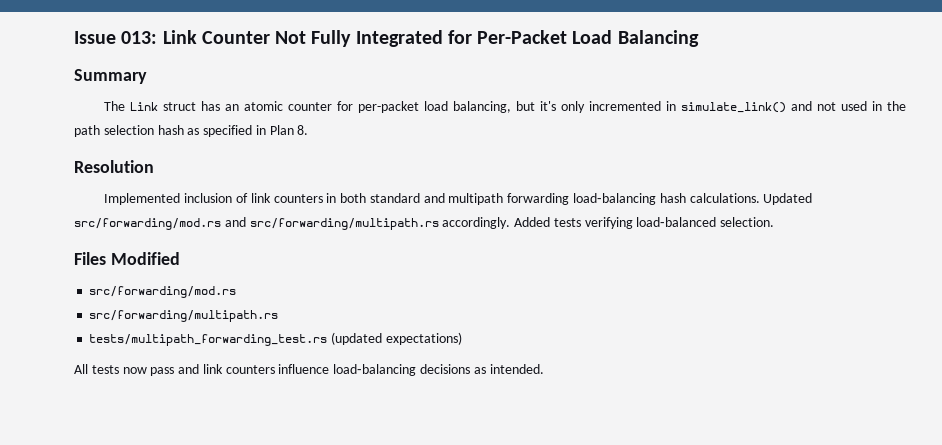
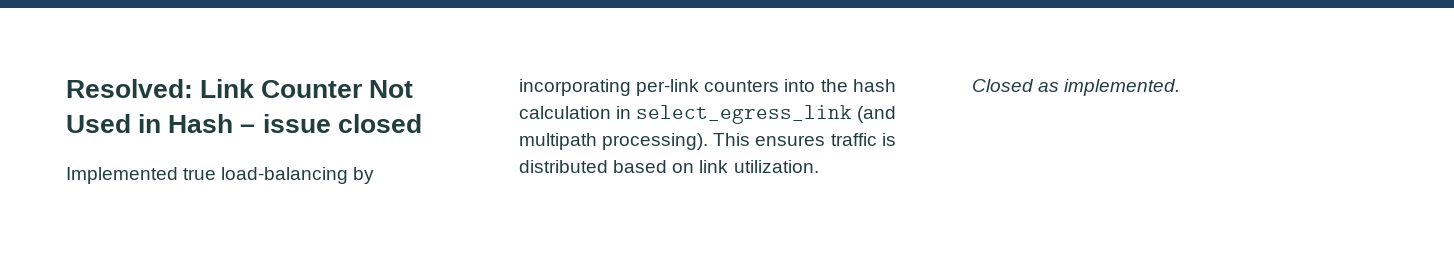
[74,31,158,44] Issue 013: -> [66,79,193,98] Resolved:
[311,30,699,47] [74,69,147,84] [104,101,907,113] [74,125,309,137] [74,160,154,173] [104,193,813,205] [74,217,775,230] [74,252,180,265] [89,286,237,298] [89,310,279,322] [89,332,462,346] [74,364,544,376] Fully Integrated for Per-Packet Load Balancing // Summary // The Link struct has an atomic counter for per-packet load balancing, but it's only incremented in simulate_link() and not used in the path selection hash as specified in Plan 8. // Resolution // Implemented inclusion of link counters in both standard and multipath forwarding load‑balancing hash calculations. Updated src/forwarding/mod.rs and src/forwarding/multipath.rs accordingly. Added tests verifying load‑balanced selection. // Files Modified // src/forwarding/mod.rs // src/forwarding/multipath.rs // tests/multipath_forwarding_test.rs (updated expectations) // All tests now pass and link counters influence load‑balancing decisions as intended. -> [66,114,422,133] [66,167,375,184] [519,79,896,96] [519,105,897,124] [519,133,896,150] [519,160,819,173] [972,79,1181,96] Used in Hash – issue closed // Implemented true load‑balancing by incorporating per‑link counters into the hash calculation in select_egress_link (and multipath processing). This ensures traffic is distributed based on link utilization. // Closed as implemented.

